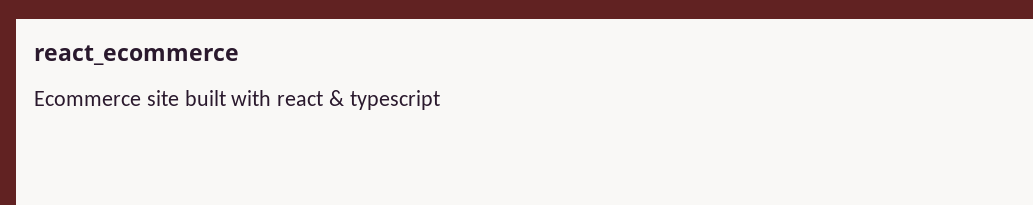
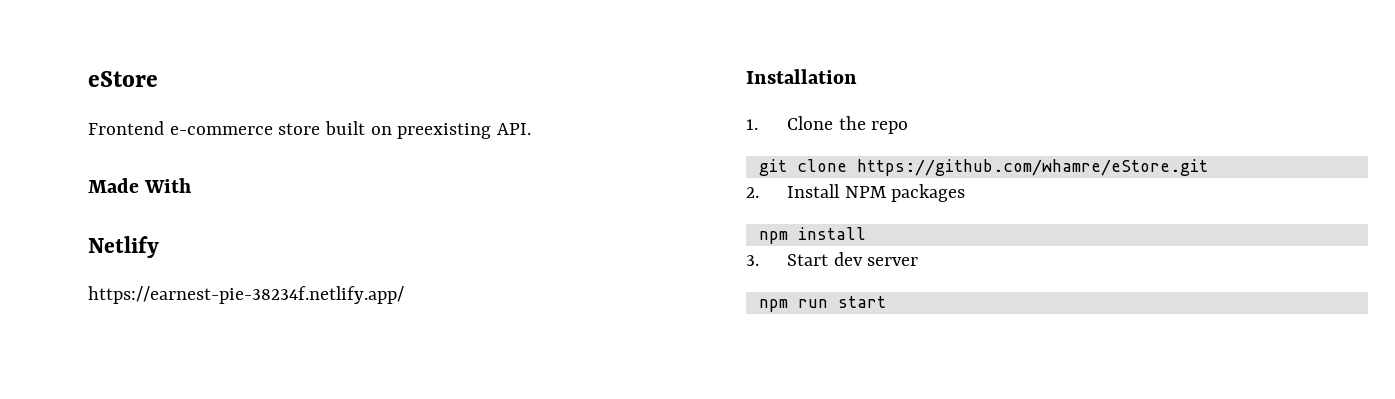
[34,45,239,65] [34,90,440,110] react_ecommerce // Ecommerce site built with react & typescript -> [88,71,158,87] [88,121,532,139] [88,178,192,193] [88,236,159,258] [88,286,404,304] [746,69,857,84] [746,116,909,134] [758,159,1208,176] [746,184,966,202] [758,227,866,244] [746,252,919,266] [758,296,886,312] eStore // Frontend e-commerce store built on preexisting API. // Made With // Netlify // https://earnest-pie-38234f.netlify.app/ // Installation // 1. Clone the repo // git clone https://github.com/whamre/eStore.git // 2. Install NPM packages // npm install // 3. Start dev server // npm run start

